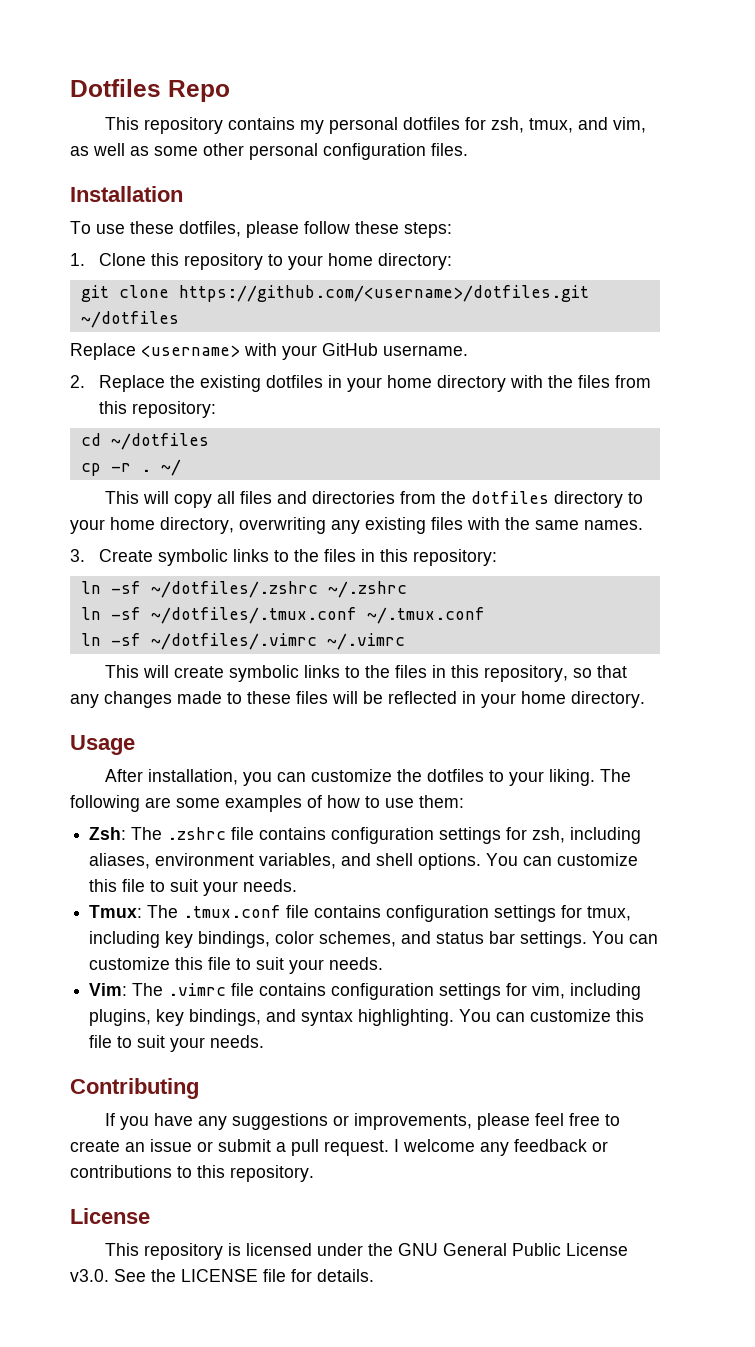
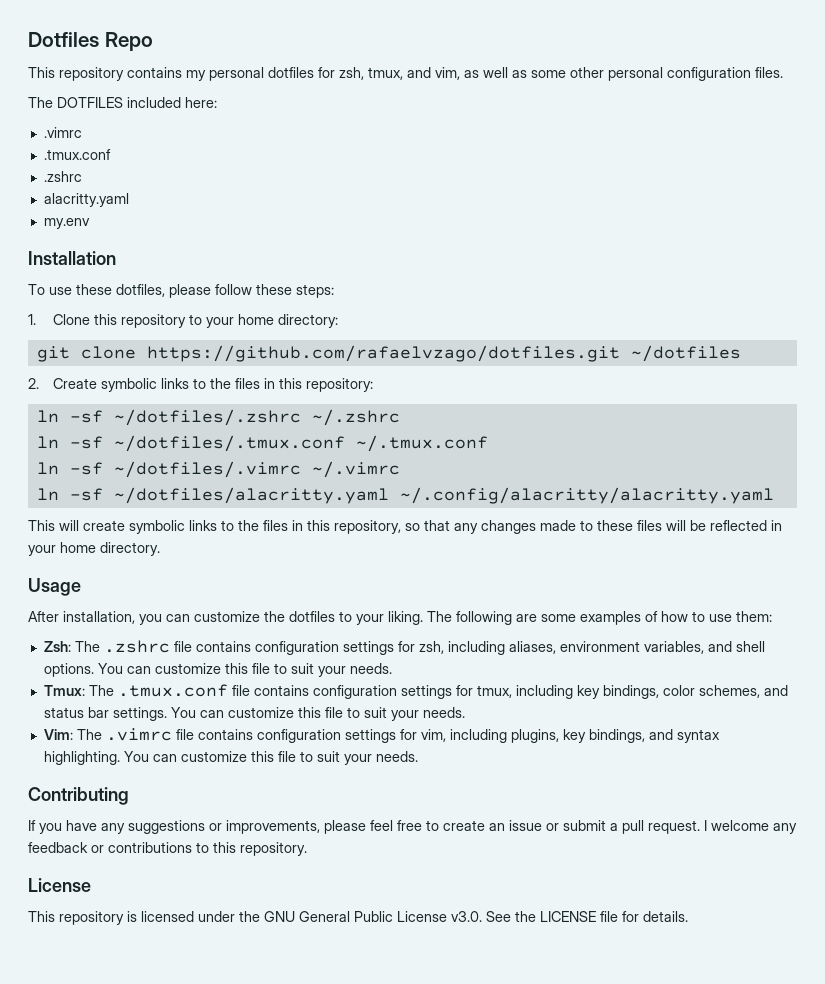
(468, 149) none -> [28,97,217,108] [43,127,82,138] [43,149,111,160] [43,171,82,182] [43,193,129,207] [43,218,90,229] // The DOTFILES included here: // .vimrc // .tmux.conf // .zshrc // alacritty.yaml // my.env
[178,285,589,302] [80,311,179,328] [70,343,468,360] [70,375,651,392] [98,401,216,418] [80,433,209,450] [80,459,181,476] [105,491,644,508] [70,517,643,534] [70,549,85,562] https://github.com/<username>/dotfiles.git ~/dotfiles // Replace <username> with your GitHub username. // 2. Replace the existing dotfiles in your home directory with the files from this repository: // cd ~/dotfiles // cp -r . ~/ // This will copy all files and directories from the dotfiles directory to your home directory, overwriting any existing files with the same names. // 3. -> [146,345,741,362] [28,378,39,389] https://github.com/rafaelvzago/dotfiles.git ~/dotfiles // 2.
(405, 641) none -> [36,487,774,504] // ln -sf ~/dotfiles/alacritty.yaml ~/.config/alacritty/alacritty.yaml

